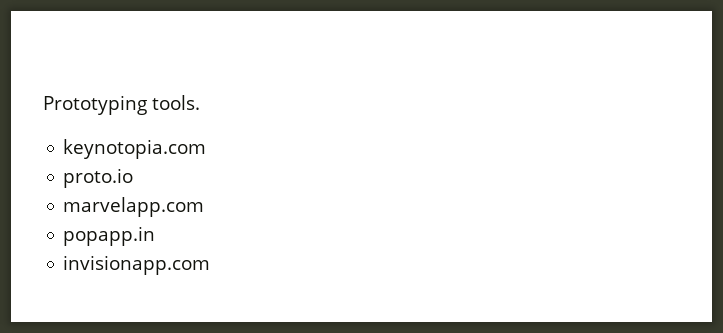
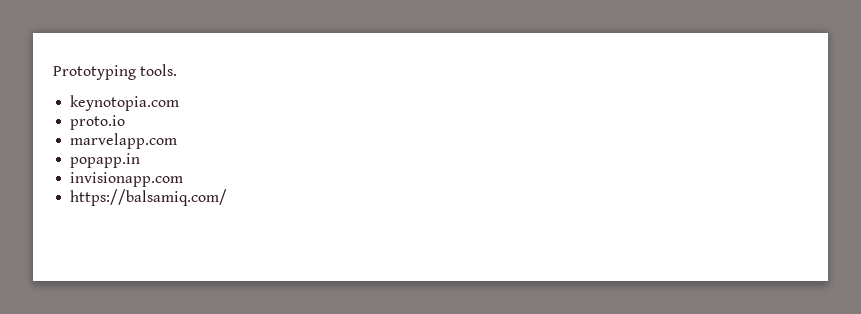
(211, 265) none -> [70,189,228,206] // https://balsamiq.com/

